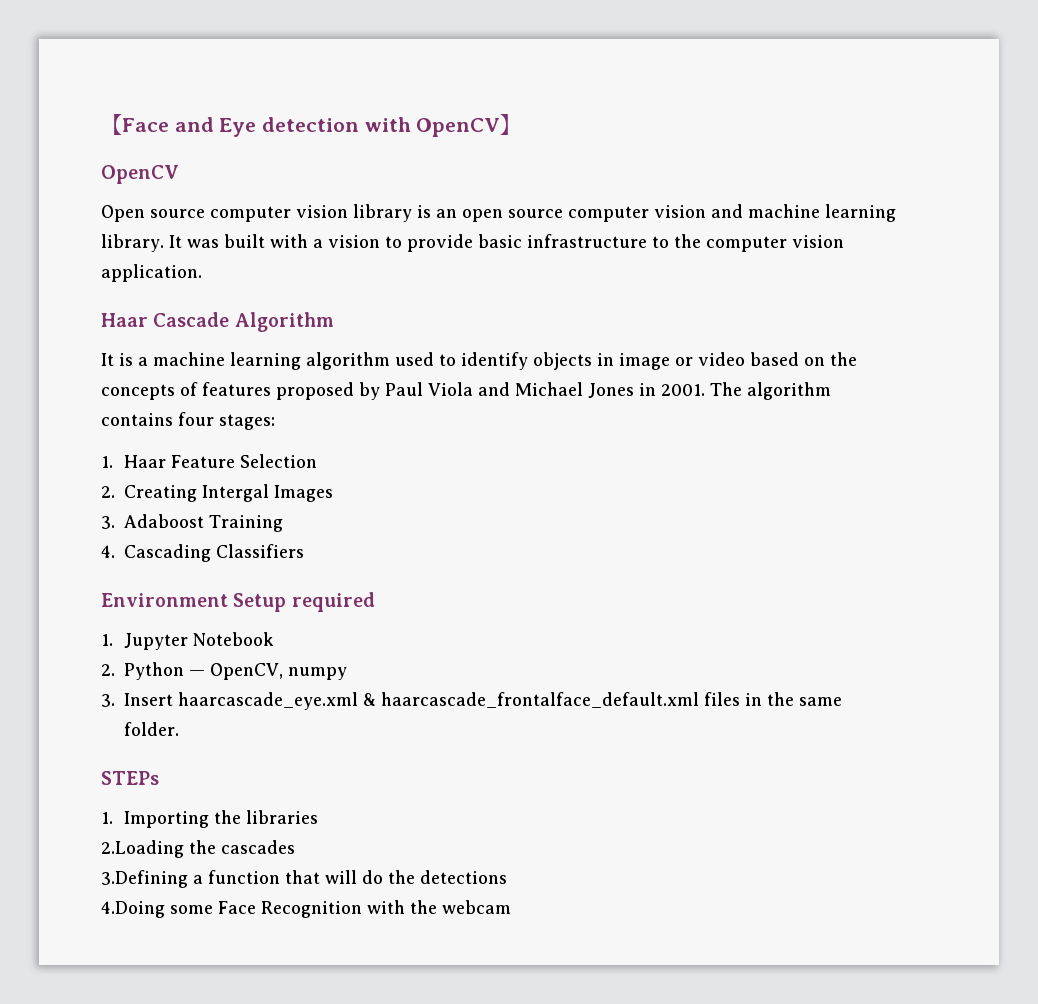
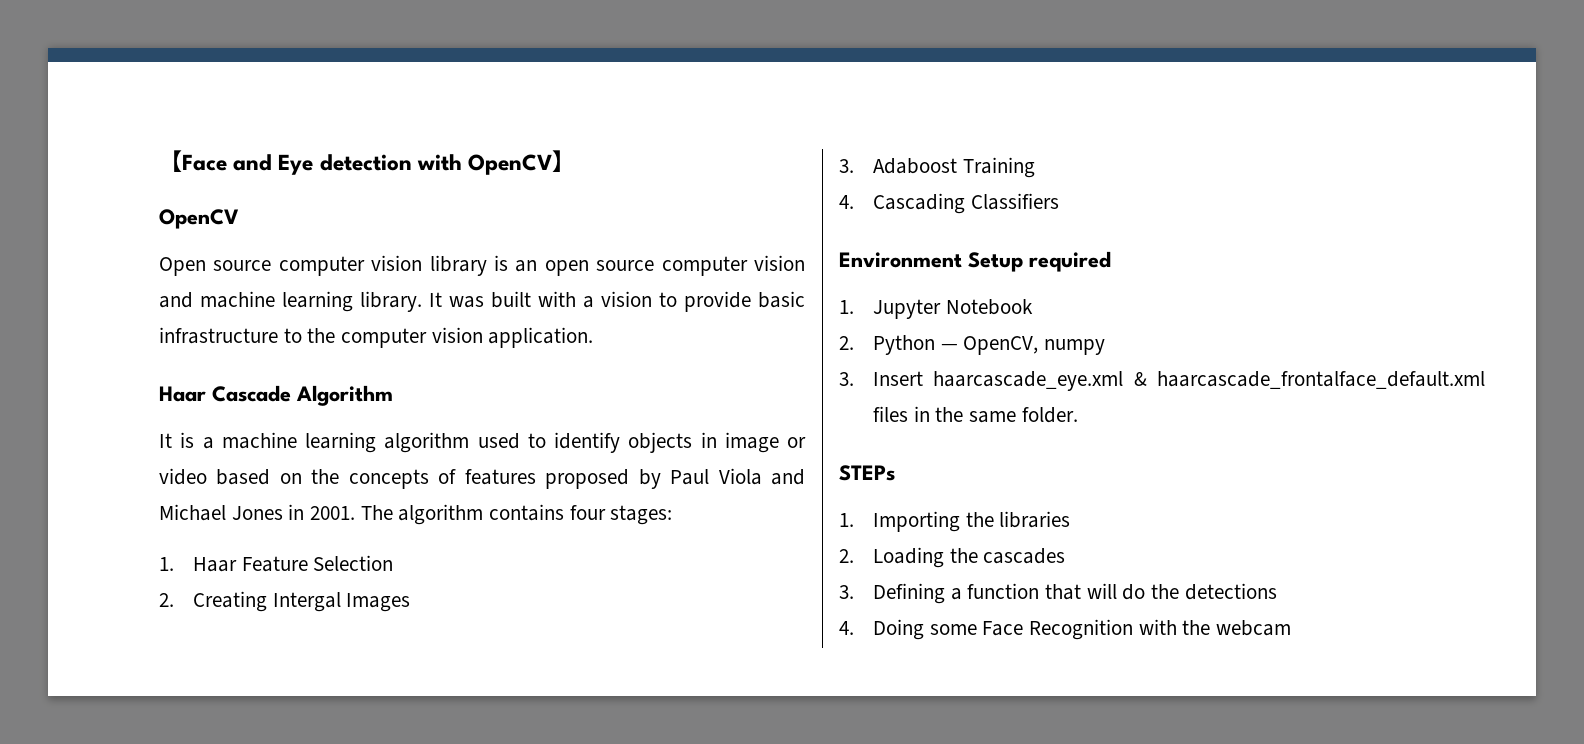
[101,840,184,858] 2.Loading -> [839,547,945,568] 2. Loading
[101,870,188,888] 3.Defining -> [839,583,946,604] 3. Defining
[101,901,165,918] 4.Doing -> [839,619,925,640] 4. Doing

